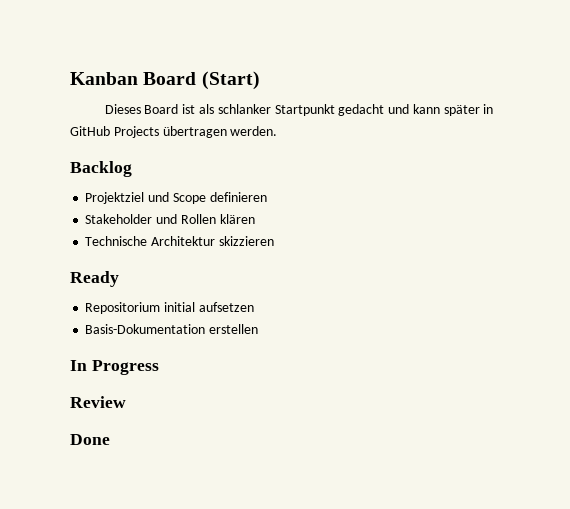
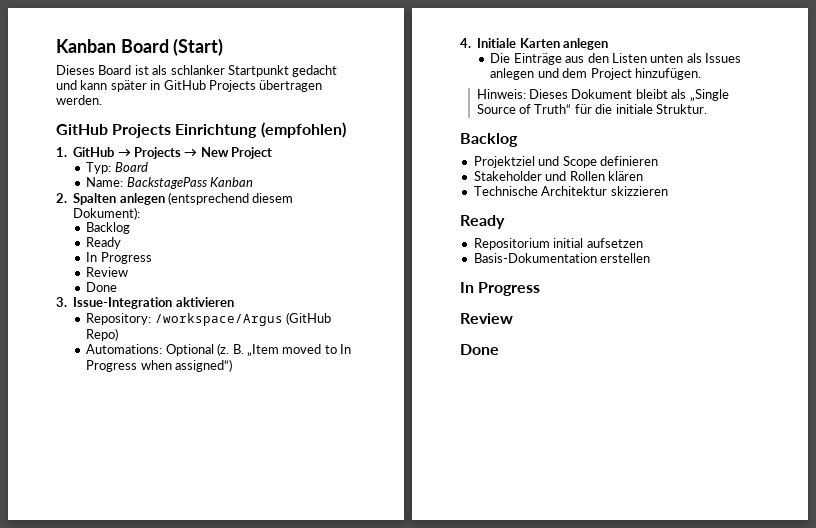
(278, 131) none -> [56,122,346,138] [56,147,273,159] [86,162,148,174] [86,177,254,189] [56,192,294,205] [73,207,141,220] [86,222,131,234] [86,237,122,249] [86,252,152,264] [86,267,129,277] [86,282,118,292] [56,297,234,309] [86,312,332,326] [86,328,119,341] [86,343,352,357] [86,359,233,372] [460,38,608,50] [490,53,742,65] [490,68,701,80] [476,89,729,102] [476,104,707,114] // GitHub Projects Einrichtung (empfohlen) // 1. GitHub → Projects → New Project // Typ: Board // Name: BackstagePass Kanban // 2. Spalten anlegen (entsprechend diesem Dokument): // Backlog // Ready // In Progress // Review // Done // 3. Issue-Integration aktivieren // Repository: /workspace/Argus (GitHub Repo) // Automations: Optional (z. B. „Item moved to In Progress when assigned“) // 4. Initiale Karten anlegen // Die Einträge aus den Listen unten als Issues anlegen und dem Project hinzufügen. // Hinweis: Dieses Dokument bleibt als „Single Source of Truth“ für die initiale Struktur.

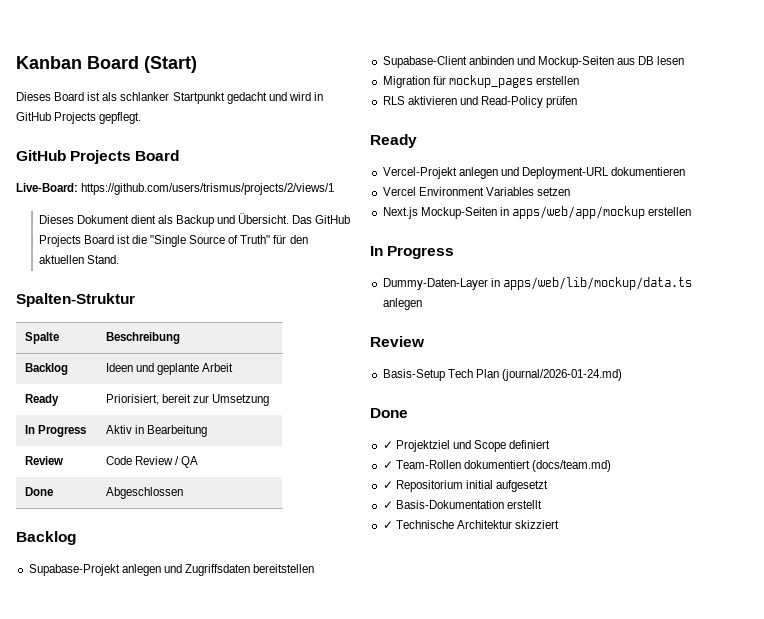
[80,80,147,92] kann später -> [288,92,311,101] wird
[259,80,323,92] [56,95,102,105] [56,122,346,138] [56,147,273,159] [86,162,148,174] [86,177,254,189] [56,192,294,205] [73,207,141,220] [86,222,131,234] [86,237,122,249] [86,252,152,264] [86,267,129,277] [86,282,118,292] [56,297,234,309] [86,312,332,326] [86,328,119,341] [86,343,352,357] [86,359,233,372] [460,38,608,50] [490,53,742,65] [490,68,701,80] [476,89,729,102] [476,104,707,114] [460,133,518,147] [473,156,658,168] [473,171,643,181] [473,186,668,196] [460,215,505,229] [473,238,643,250] [473,253,651,263] [460,282,541,296] [460,313,513,324] [460,344,499,355] übertragen werden. // GitHub Projects Einrichtung (empfohlen) // 1. GitHub → Projects → New Project // Typ: Board // Name: BackstagePass Kanban // 2. Spalten anlegen (entsprechend diesem Dokument): // Backlog // Ready // In Progress // Review // Done // 3. Issue-Integration aktivieren // Repository: /workspace/Argus (GitHub Repo) // Automations: Optional (z. B. „Item moved to In Progress when assigned“) // 4. Initiale Karten anlegen // Die Einträge aus den Listen unten als Issues anlegen und dem Project hinzufügen. // Hinweis: Dieses Dokument bleibt als „Single Source of Truth“ für die initiale Struktur. // Backlog // Projektziel und Scope definieren // Stakeholder und Rollen klären // Technische Architektur skizzieren // Ready // Repositorium initial aufsetzen // Basis-Dokumentation erstellen // In Progress // Review // Done -> [99,112,142,124] [16,150,180,164] [16,183,335,195] [38,213,351,227] [38,235,308,247] [38,255,119,264] [16,293,135,307] [25,332,60,344] [106,332,181,344] [25,363,69,375] [106,363,234,375] [25,394,60,406] [106,394,270,406] [25,425,87,437] [106,425,208,437] [25,456,64,465] [106,456,199,468] [25,487,54,496] [106,487,184,499] [16,531,76,545] [28,564,315,576] [382,56,685,68] [382,75,579,88] [382,96,578,108] [370,134,417,148] [382,167,686,179] [382,187,570,196] [382,206,692,219] [370,246,455,259] [382,277,692,290] [382,298,422,310] [370,336,425,347] [382,369,622,381] [370,408,408,418] [382,440,551,452] [382,460,611,472] [382,480,548,492] [382,500,542,509] [382,520,559,529] gepflegt. // GitHub Projects Board // Live-Board: https://github.com/users/trismus/projects/2/views/1 // Dieses Dokument dient als Backup und Übersicht. Das GitHub Projects Board ist die "Single Source of Truth" für den aktuellen Stand. // Spalten-Struktur // Spalte | Beschreibung // Backlog | Ideen und geplante Arbeit // Ready | Priorisiert, bereit zur Umsetzung // In Progress | Aktiv in Bearbeitung // Review | Code Review / QA // Done | Abgeschlossen // Backlog // Supabase-Projekt anlegen und Zugriffsdaten bereitstellen // Supabase-Client anbinden und Mockup-Seiten aus DB lesen // Migration für mockup_pages erstellen // RLS aktivieren und Read-Policy prüfen // Ready // Vercel-Projekt anlegen und Deployment-URL dokumentieren // Vercel Environment Variables setzen // Next.js Mockup-Seiten in apps/web/app/mockup erstellen // In Progress // Dummy-Daten-Layer in apps/web/lib/mockup/data.ts anlegen // Review // Basis-Setup Tech Plan (journal/2026-01-24.md) // Done // ✓ Projektziel und Scope definiert // ✓ Team-Rollen dokumentiert (docs/team.md) // ✓ Repositorium initial aufgesetzt // ✓ Basis-Dokumentation erstellt // ✓ Technische Architektur skizziert

